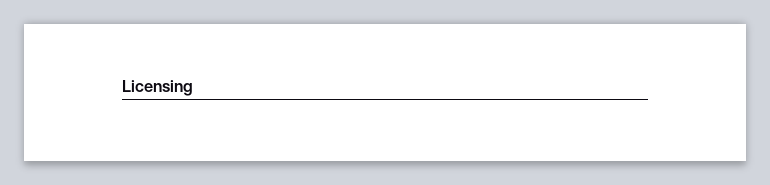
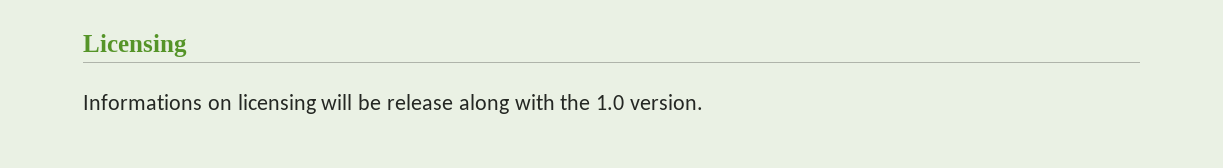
(193, 88) none -> [83,94,704,114] // Informations on licensing will be release along with the 1.0 version.

